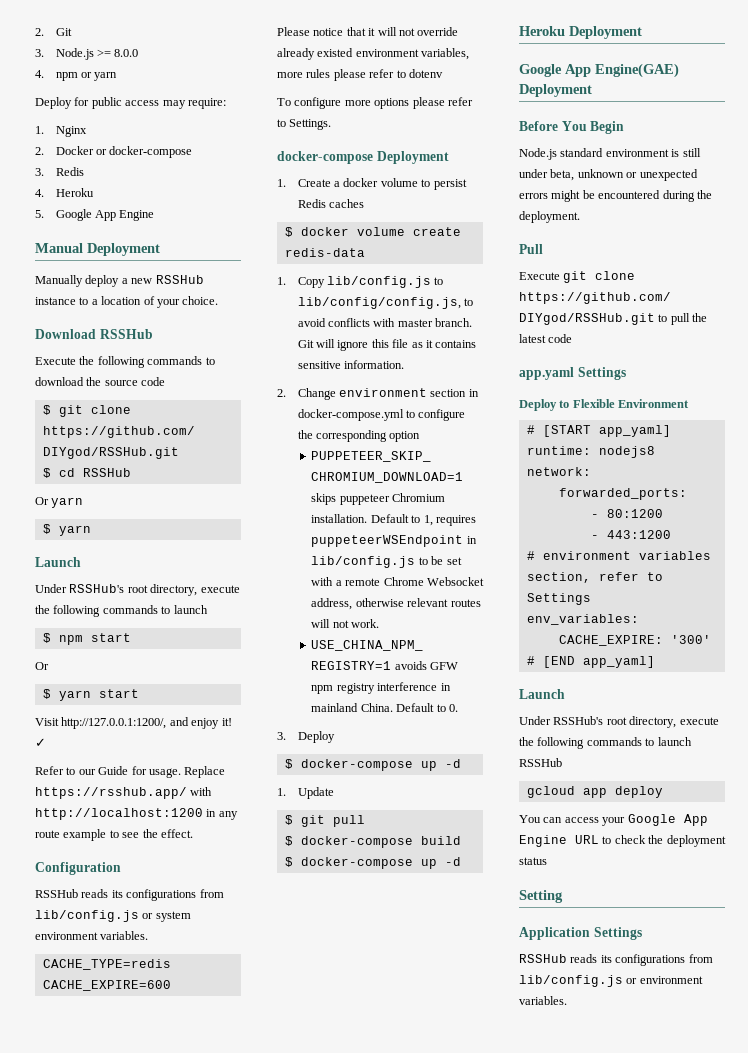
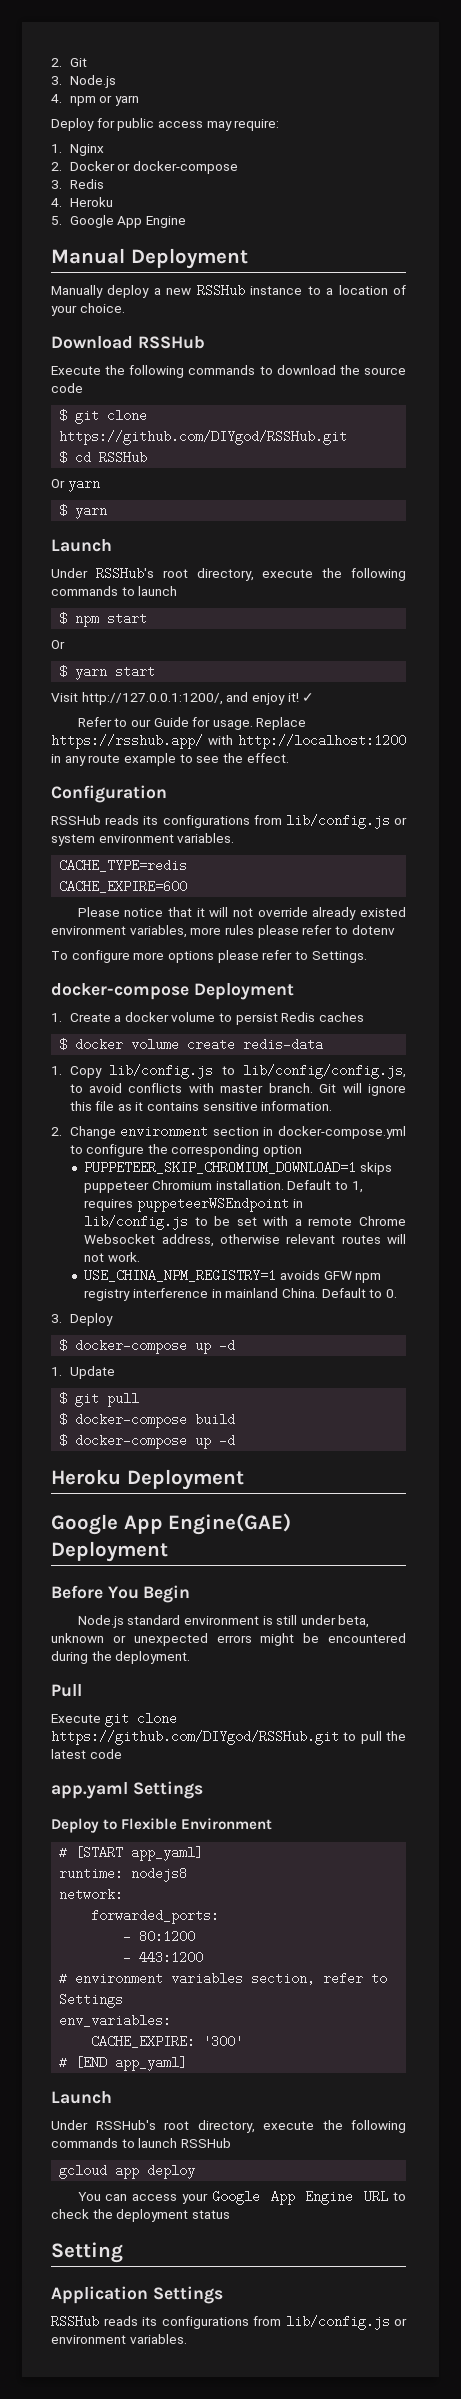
[97,49,139,57] >= 8.0.0 -> (116, 81) none

